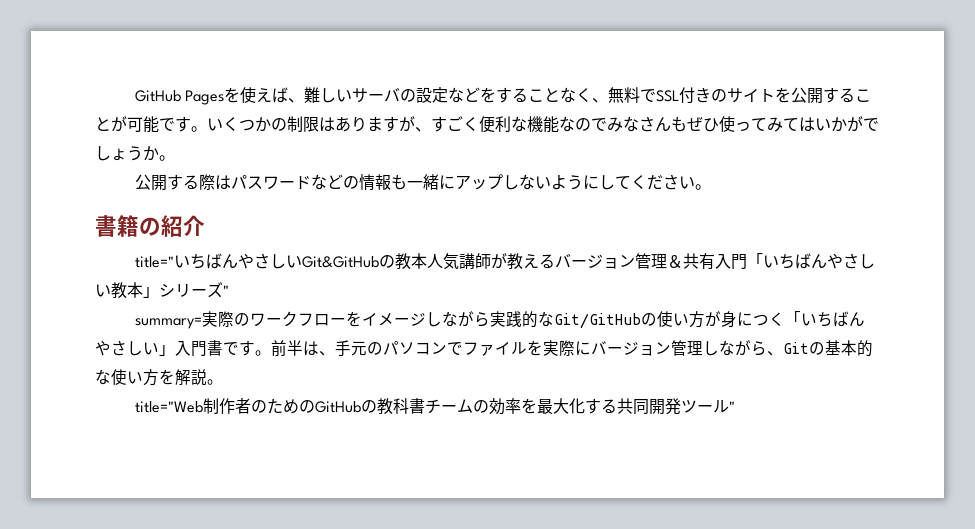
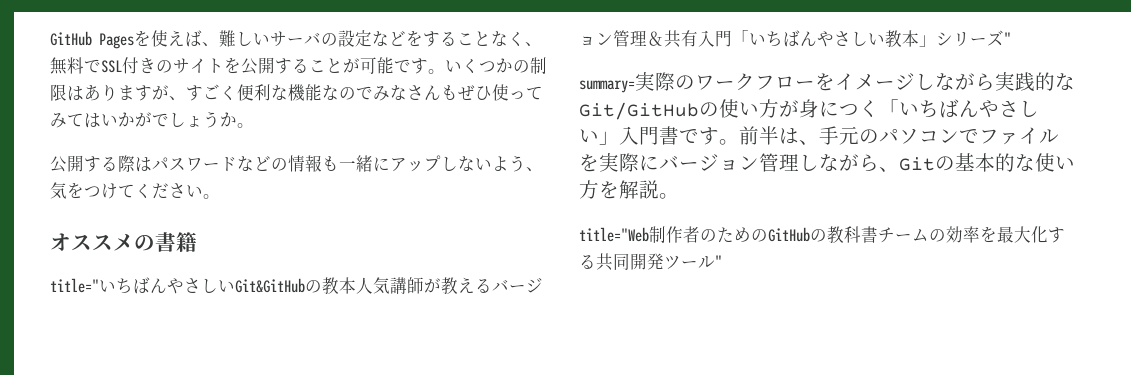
[583,175,616,190] にし -> [526,167,543,172] [50,182,118,199] 、気をつけ
(712, 187) none -> [50,233,155,251] オススメの
[139,215,205,237] の紹介 -> (197, 242) none

